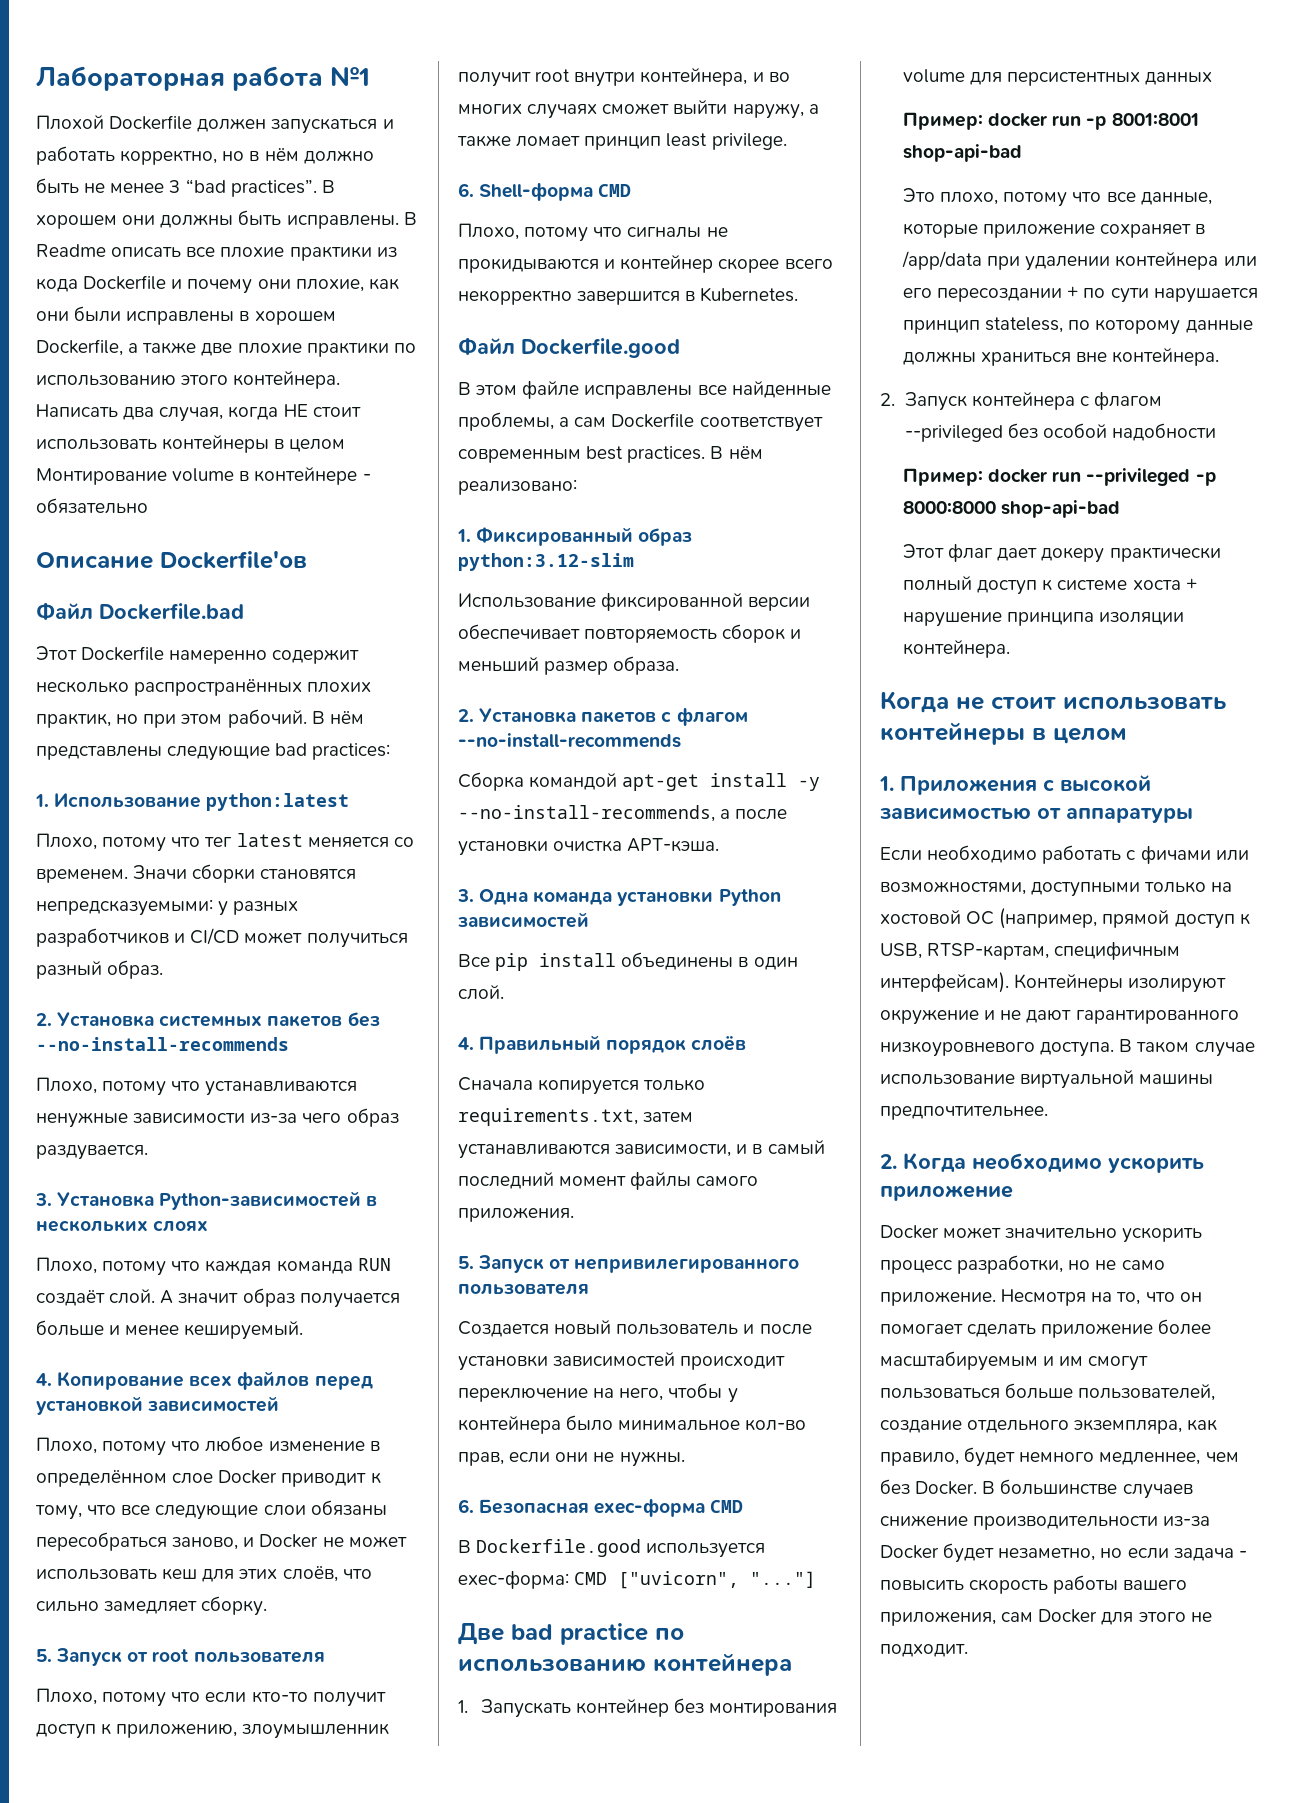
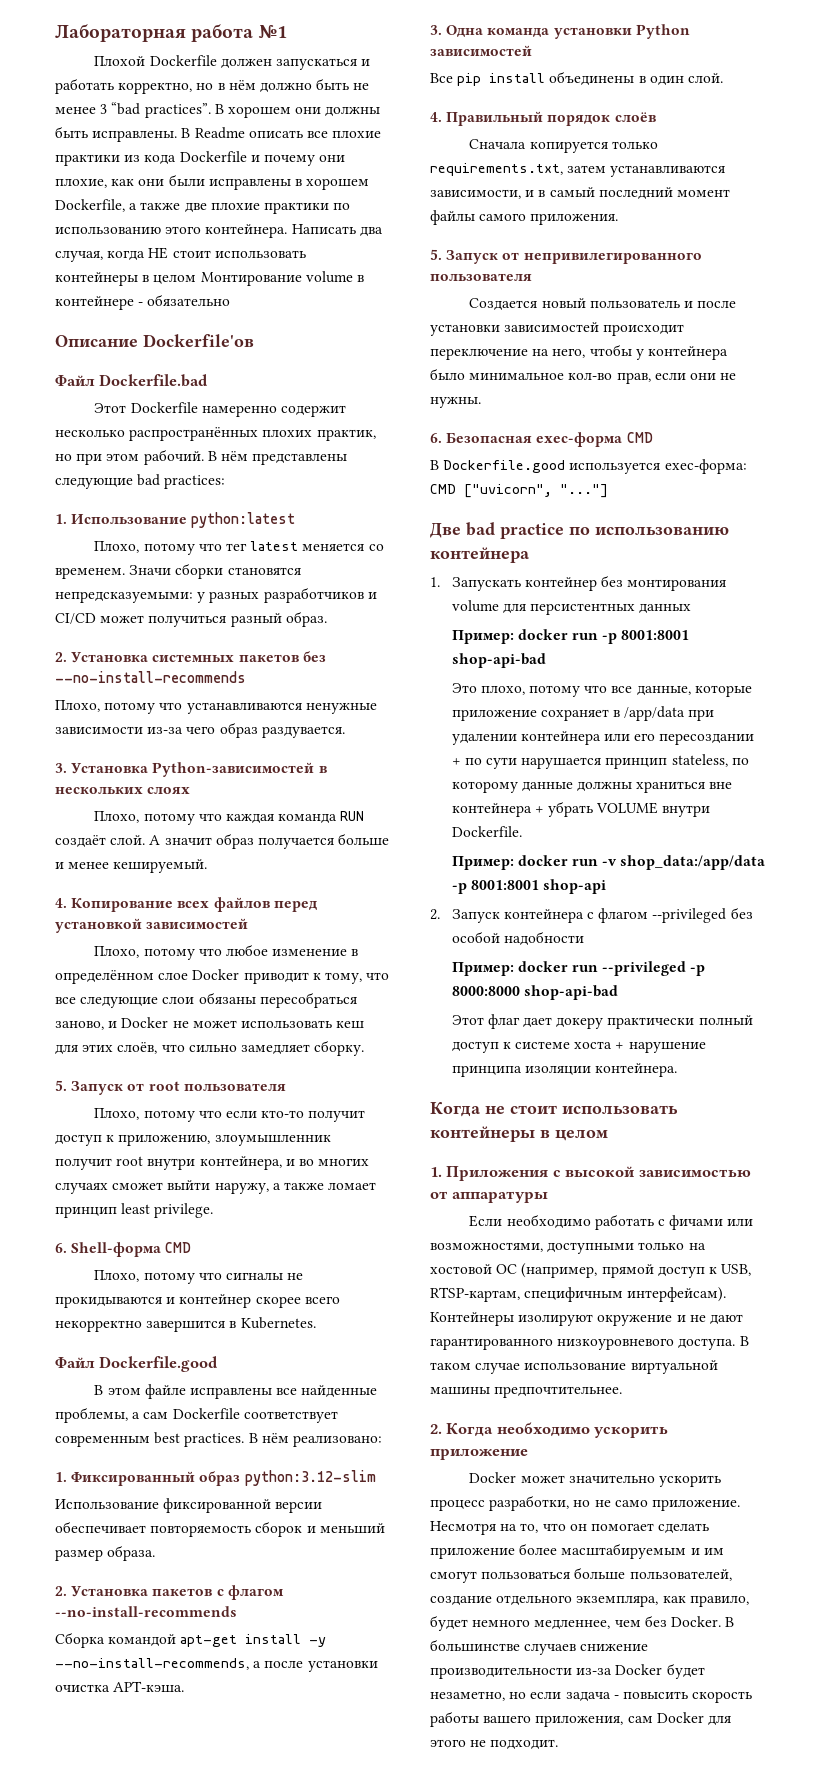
[1112,348,1220,366] контейнера. -> [451,801,711,817] [451,826,522,837] [451,855,766,870] [451,879,607,894] контейнера + убрать VOLUME внутри Dockerfile. // Пример: docker run -v shop_data:/app/data -p 8001:8001 shop-api

